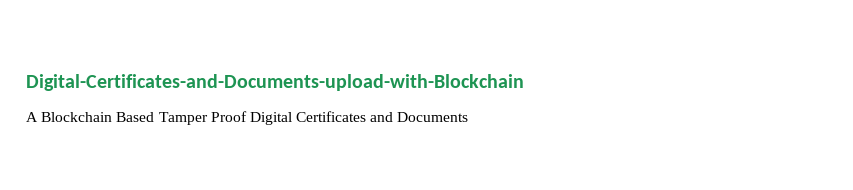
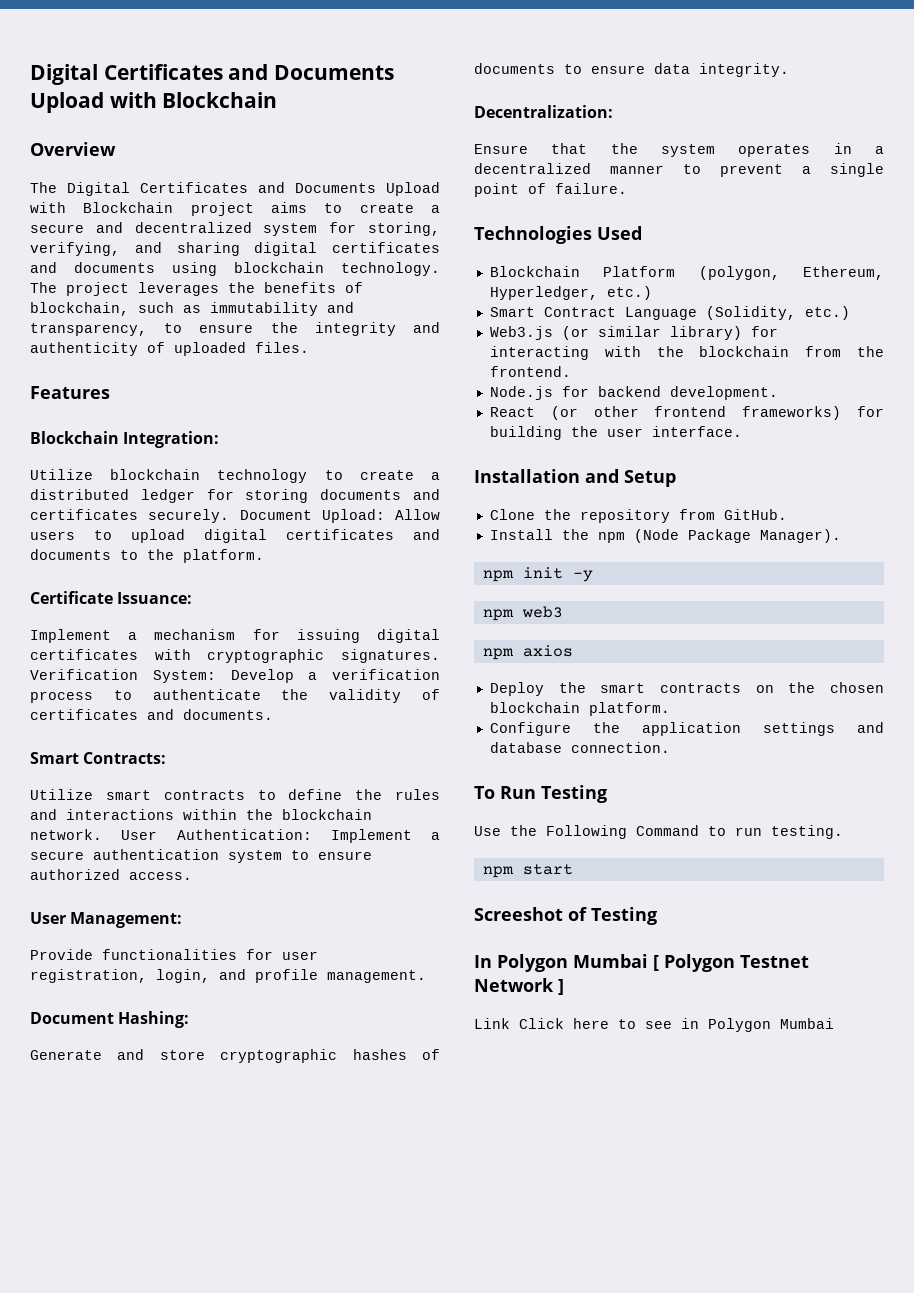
[26,74,524,91] [26,111,469,125] Digital-Certificates-and-Documents-upload-with-Blockchain // A Blockchain Based Tamper Proof Digital Certificates and Documents -> [30,64,395,85] [30,92,278,113] [30,142,116,156] [30,182,440,196] [30,202,440,216] [30,222,440,236] [30,242,440,256] [30,262,440,276] [30,282,363,296] [30,302,354,316] [30,322,440,336] [30,342,309,356] [30,386,110,399] [30,431,220,448] [30,469,440,483] [30,489,441,503] [30,509,440,523] [30,529,440,543] [30,549,264,563] [30,591,193,604] [30,629,440,643] [30,649,441,663] [30,669,440,683] [30,689,440,703] [30,709,273,720] [30,752,167,764] [30,789,440,800] [30,809,372,820] [30,829,440,843] [30,849,372,863] [30,869,192,880] [30,912,183,928] [30,949,318,960] [30,969,426,983] [30,1011,190,1028] [30,1049,440,1063] [474,63,789,77] [474,105,613,118] [474,143,884,157] [474,163,884,177] [474,183,627,197] [474,226,642,244] [489,266,884,280] [489,286,652,300] [489,306,850,320] [489,326,778,340] [489,346,884,360] [489,366,571,377] [489,386,778,400] [489,406,884,420] [489,426,742,440] [474,469,676,487] [489,509,787,523] [489,529,841,543] [482,567,593,582] [482,606,563,621] [482,645,573,660] [489,682,884,696] [489,702,670,716] [489,722,884,736] [489,742,670,753] [474,785,607,803] [474,825,843,839] [482,864,573,878] [474,907,657,925] [474,954,809,972] [474,978,564,995] [474,1018,834,1032] Digital Certificates and Documents Upload with Blockchain // Overview // The Digital Certificates and Documents Upload with Blockchain project aims to create a secure and decentralized system for storing, verifying, and sharing digital certificates and documents using blockchain technology. The project leverages the benefits of blockchain, such as immutability and transparency, to ensure the integrity and authenticity of uploaded files. // Features // Blockchain Integration: // Utilize blockchain technology to create a distributed ledger for storing documents and certificates securely. Document Upload: Allow users to upload digital certificates and documents to the platform. // Certificate Issuance: // Implement a mechanism for issuing digital certificates with cryptographic signatures. Verification System: Develop a verification process to authenticate the validity of certificates and documents. // Smart Contracts: // Utilize smart contracts to define the rules and interactions within the blockchain network. User Authentication: Implement a secure authentication system to ensure authorized access. // User Management: // Provide functionalities for user registration, login, and profile management. // Document Hashing: // Generate and store cryptographic hashes of documents to ensure data integrity. // Decentralization: // Ensure that the system operates in a decentralized manner to prevent a single point of failure. // Technologies Used // Blockchain Platform (polygon, Ethereum, Hyperledger, etc.) // Smart Contract Language (Solidity, etc.) // Web3.js (or similar library) for interacting with the blockchain from the frontend. // Node.js for backend development. // React (or other frontend frameworks) for building the user interface. // Installation and Setup // Clone the repository from GitHub. // Install the npm (Node Package Manager). // npm init -y // npm web3 // npm axios // Deploy the smart contracts on the chosen blockchain platform. // Configure the application settings and database connection. // To Run Testing // Use the Following Command to run testing. // npm start // Screeshot of Testing // In Polygon Mumbai [ Polygon Testnet Network ] // Link Click here to see in Polygon Mumbai

